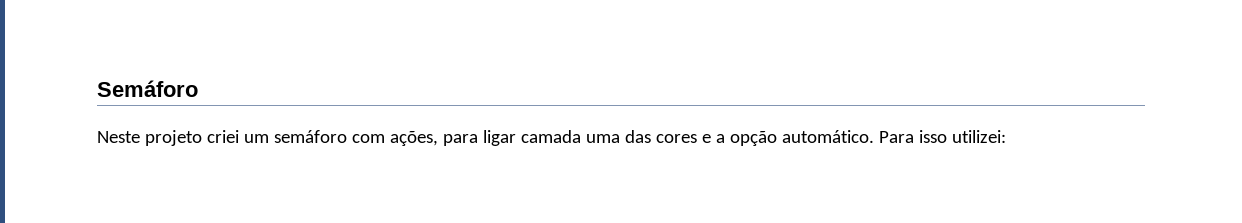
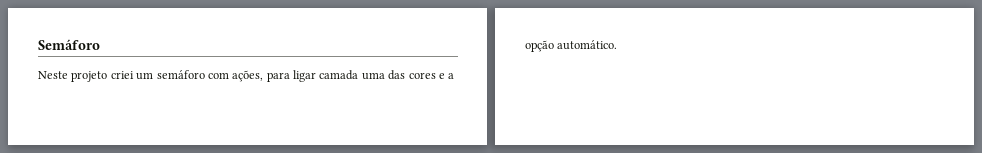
[878,130,1006,143] Para isso utilizei: -> (618, 45) none

